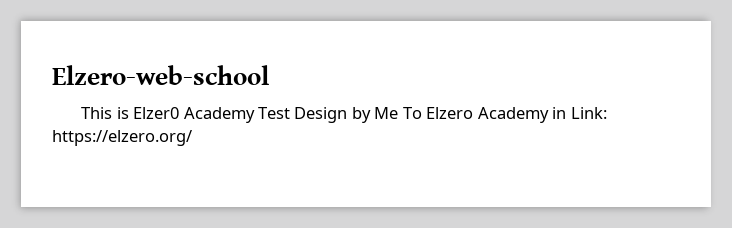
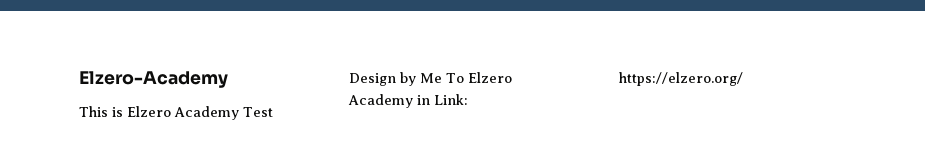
[52,65,269,85] Elzero-web-school -> [79,71,228,88] Elzero-Academy
[133,107,180,119] Elzer0 -> [127,106,171,117] Elzero

